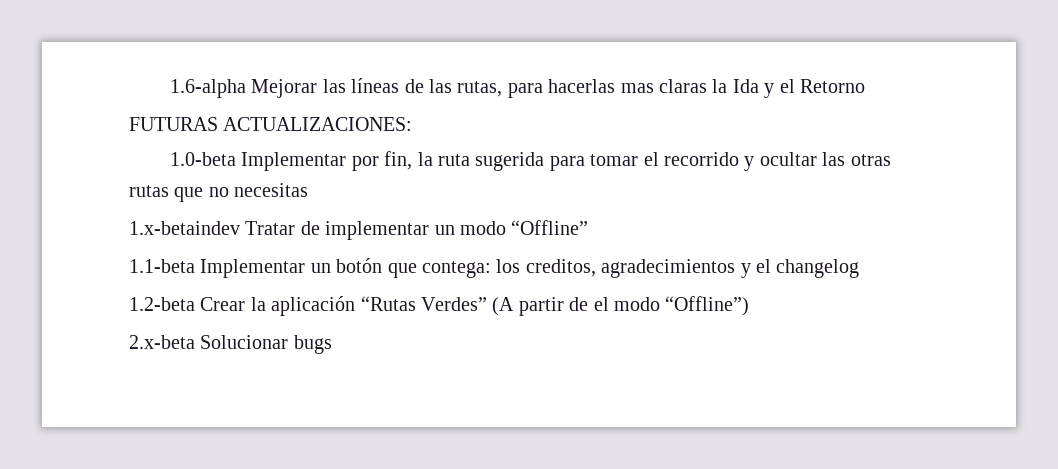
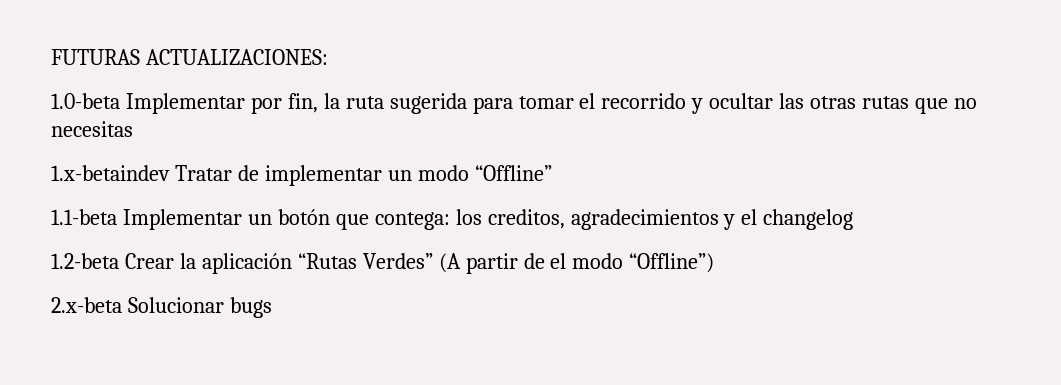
[169,78,865,98] 1.6-alpha Mejorar las líneas de las rutas, para hacerlas mas claras la Ida y el Retorno // -> (51, 57) none

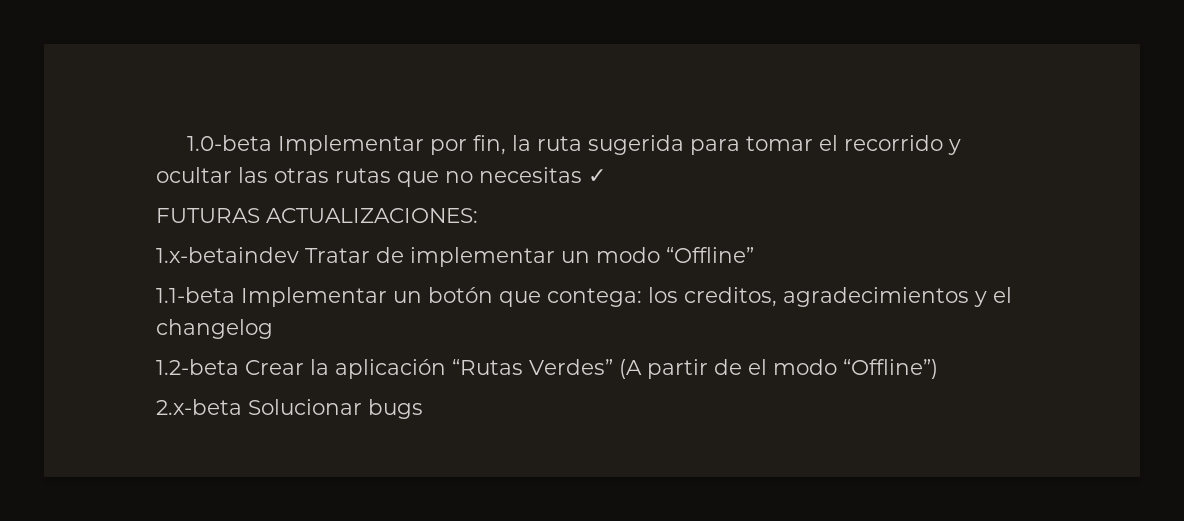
[51,49,328,65] FUTURAS ACTUALIZACIONES: // -> (187, 143) none
(133, 129) none -> [588,169,606,183] [156,208,478,223] ✓ // FUTURAS ACTUALIZACIONES:

